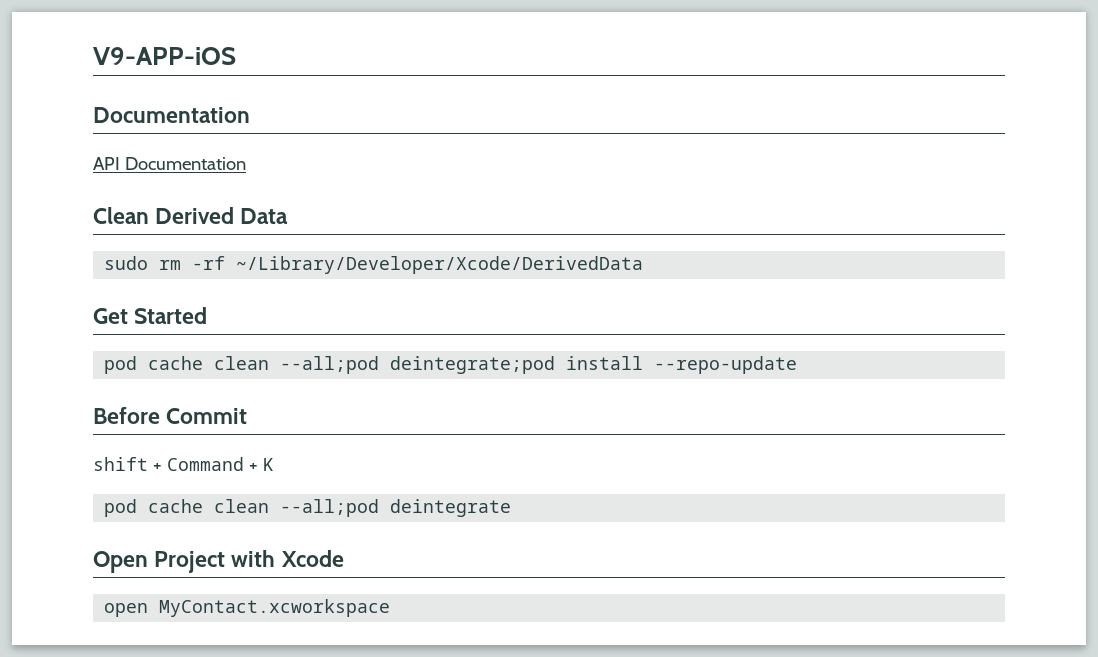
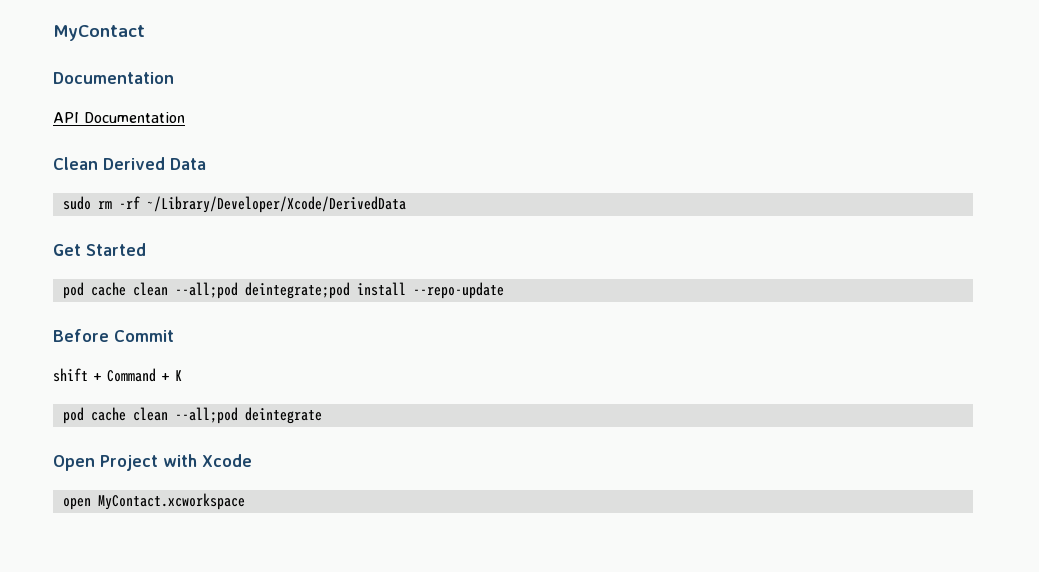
[93,47,236,65] V9-APP-iOS -> [53,25,145,41] MyContact

